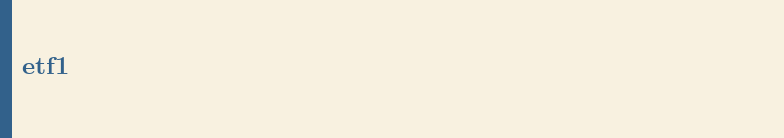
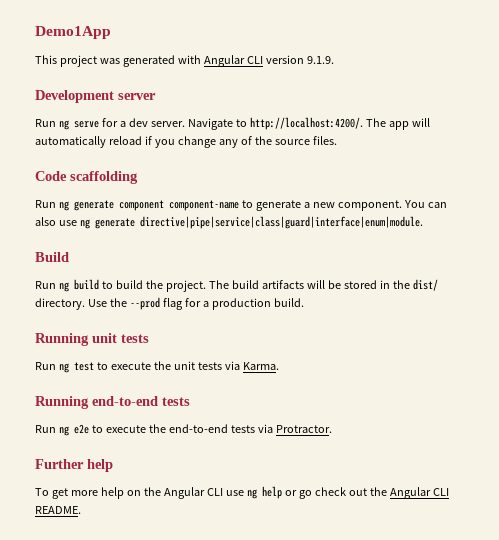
[22,57,69,74] etf1 -> [35,26,111,39] [35,55,334,67] [35,90,156,103] [35,117,430,130] [35,136,337,148] [35,171,138,184] [35,200,447,211] [35,216,423,229] [35,252,69,262] [35,279,438,292] [35,297,304,310] [35,333,149,346] [35,361,279,373] [35,396,190,409] [35,424,332,436] [35,459,113,472] [35,486,449,499] [35,506,81,514] Demo1App // This project was generated with Angular CLI version 9.1.9. // Development server // Run ng serve for a dev server. Navigate to http://localhost:4200/. The app will automatically reload if you change any of the source files. // Code scaffolding // Run ng generate component component-name to generate a new component. You can also use ng generate directive|pipe|service|class|guard|interface|enum|module. // Build // Run ng build to build the project. The build artifacts will be stored in the dist/ directory. Use the --prod flag for a production build. // Running unit tests // Run ng test to execute the unit tests via Karma. // Running end-to-end tests // Run ng e2e to execute the end-to-end tests via Protractor. // Further help // To get more help on the Angular CLI use ng help or go check out the Angular CLI README.

